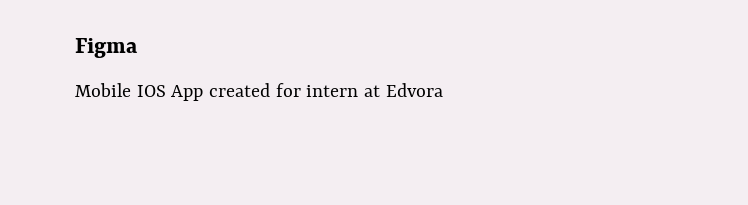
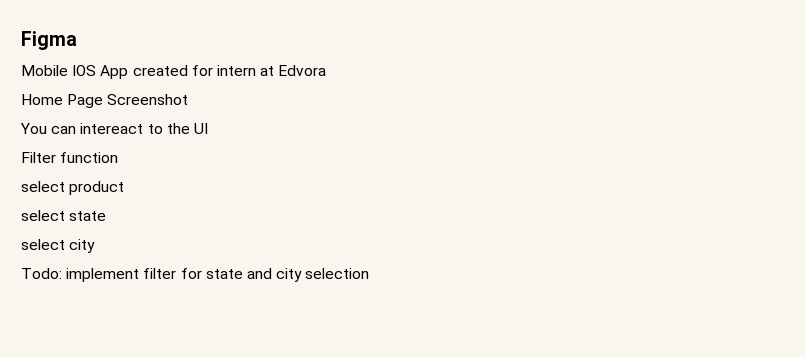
(443, 90) none -> [21,94,189,108] [20,123,208,134] [21,152,119,163] [21,181,125,195] [21,210,107,221] [21,239,96,253] [21,268,370,282] // Home Page Screenshot // You can intereact to the UI // Filter function // select product // select state // select city // Todo: implement filter for state and city selection

